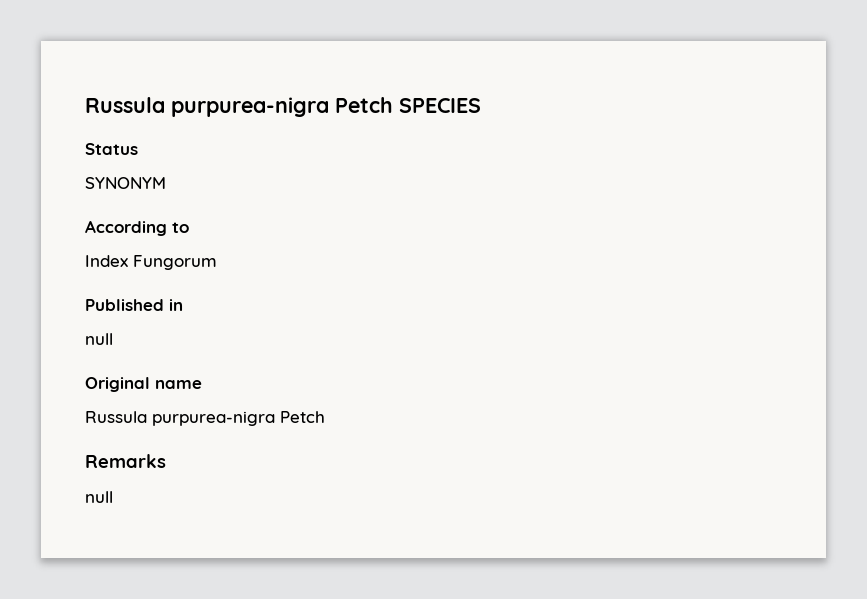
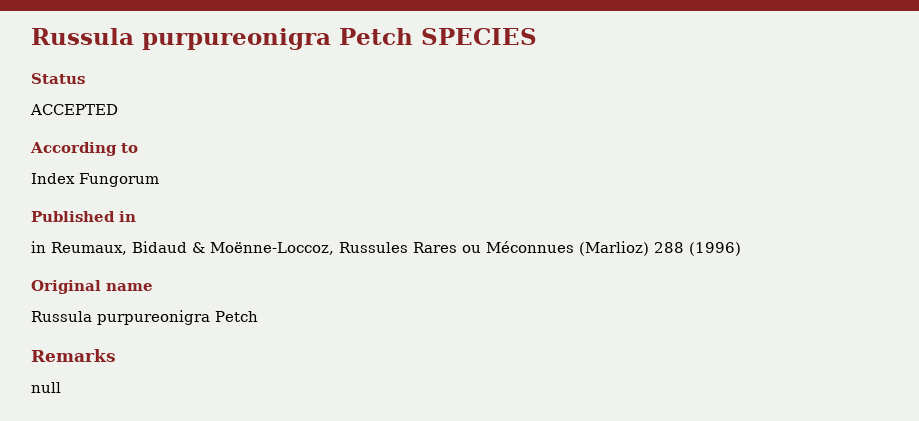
[85,97,329,117] Russula purpurea-nigra -> [31,28,331,50] Russula purpureonigra
[85,177,166,189] SYNONYM -> [30,104,118,115] ACCEPTED
[85,333,113,345] null -> [31,241,741,256] in Reumaux, Bidaud & Moënne-Loccoz, Russules Rares ou Méconnues (Marlioz) 288 (1996)
[152,411,275,426] purpurea-nigra -> [97,310,210,325] purpureonigra

